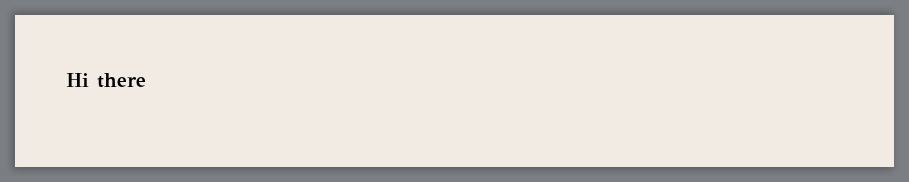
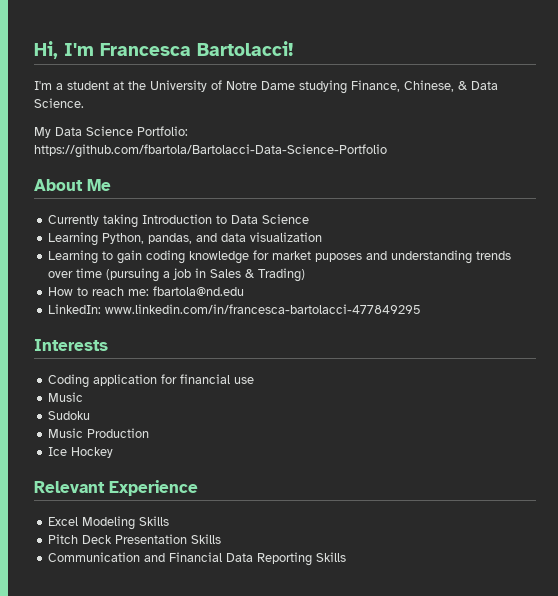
[66,73,146,88] Hi there -> [34,41,293,59] [34,80,498,94] [34,98,84,108] [34,126,188,138] [34,144,387,158] [34,179,111,191] [48,214,310,228] [48,232,323,246] [48,250,512,264] [48,268,306,282] [48,286,245,296] [48,304,422,314] [34,339,108,351] [48,374,255,388] [48,392,84,402] [48,411,91,420] [48,428,150,438] [48,447,114,458] [34,480,198,496] [48,516,170,530] [48,534,222,544] [48,552,347,566] Hi, I'm Francesca Bartolacci! // I'm a student at the University of Notre Dame studying Finance, Chinese, & Data Science. // My Data Science Portfolio: https://github.com/fbartola/Bartolacci-Data-Science-Portfolio // About Me // Currently taking Introduction to Data Science // Learning Python, pandas, and data visualization // Learning to gain coding knowledge for market puposes and understanding trends over time (pursuing a job in Sales & Trading) // How to reach me: fbartola@nd.edu // LinkedIn: www.linkedin.com/in/francesca-bartolacci-477849295 // Interests // Coding application for financial use // Music // Sudoku // Music Production // Ice Hockey // Relevant Experience // Excel Modeling Skills // Pitch Deck Presentation Skills // Communication and Financial Data Reporting Skills

